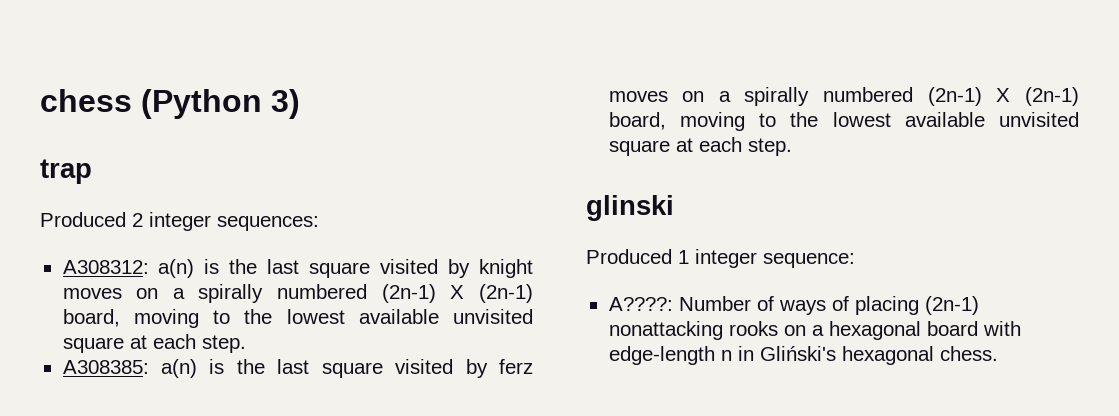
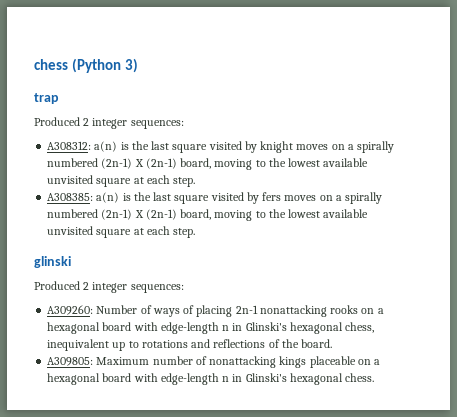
[498,359,533,374] ferz -> [262,192,282,201] fers
[678,249,855,268] [608,297,673,311] 1 integer sequence: // A????: -> [83,282,184,293] [47,305,94,315] 2 integer sequences: // A309260:
[924,296,979,315] (2n-1) -> [235,305,258,314] 2n-1
[759,346,836,361] Gliński's -> [245,322,375,334] [47,339,333,351] [47,356,381,368] [47,373,287,385] Glinski's hexagonal chess, inequivalent up to rotations and reflections of the board. // A309805: Maximum number of nonattacking kings placeable on a hexagonal board with edge-length n in Glinski's

